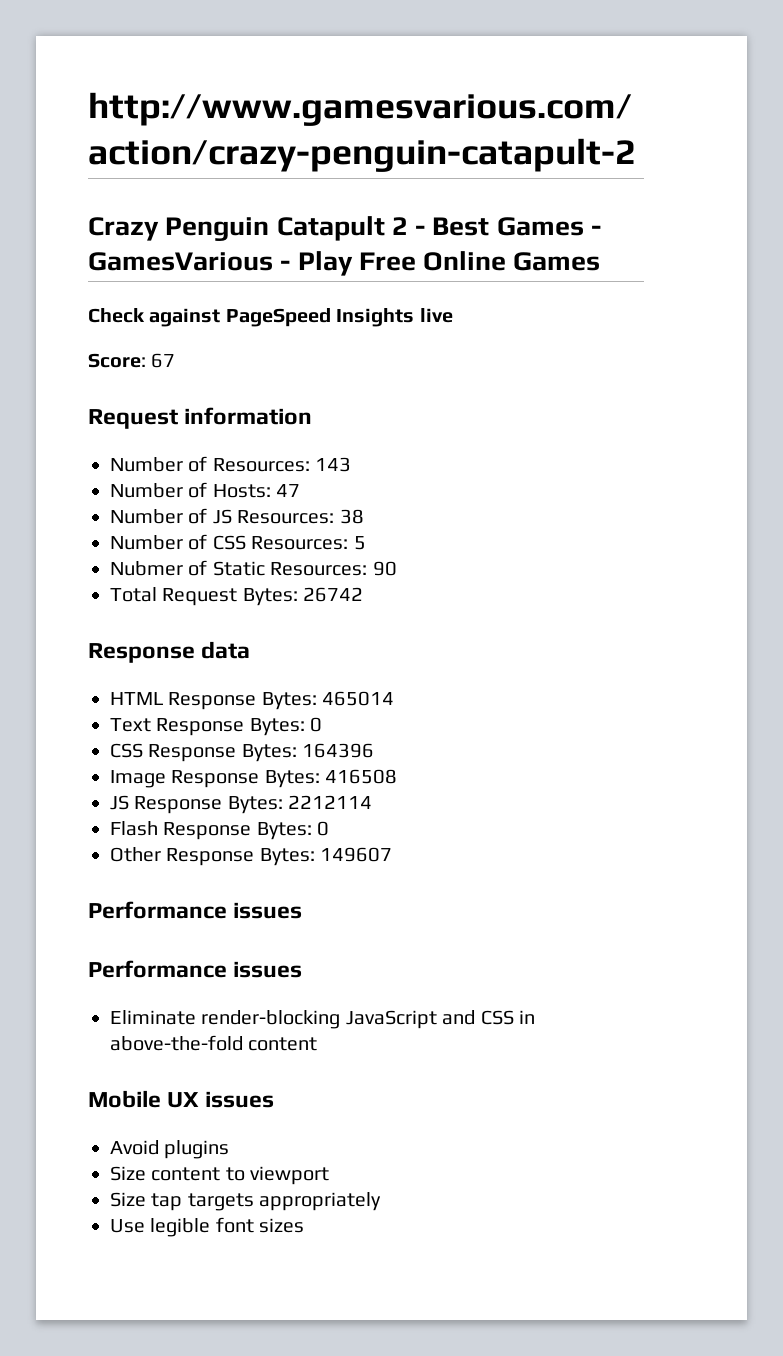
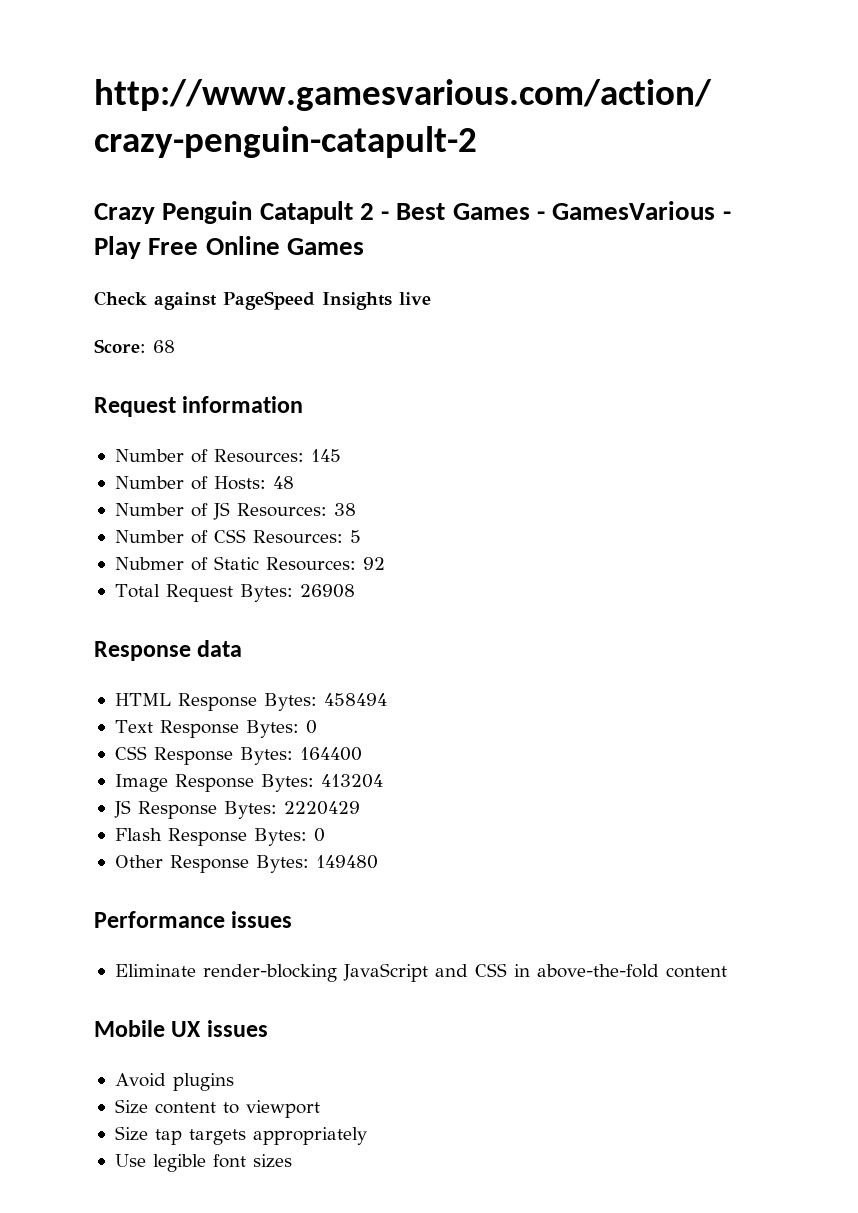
[151,353,176,368] 67 -> [153,340,175,353] 68
[315,457,352,472] 143 -> [310,449,341,462] 145
[276,484,301,497] 47 -> [272,476,294,489] 48
[372,561,397,576] 90 -> [362,557,385,570] 92
[303,587,364,602] 26742 -> [299,584,355,598] 26908
[322,691,395,706] 465014 -> [323,693,387,706] 458494
[302,743,375,758] 164396 -> [299,747,362,761] 164400
[325,769,398,784] 416508 -> [320,774,383,788] 413204
[288,795,373,809] 2212114 -> [283,801,360,815] 2220429
[320,847,393,862] [88,901,303,919] 149607 // Performance issues -> [315,855,378,869] 149480

